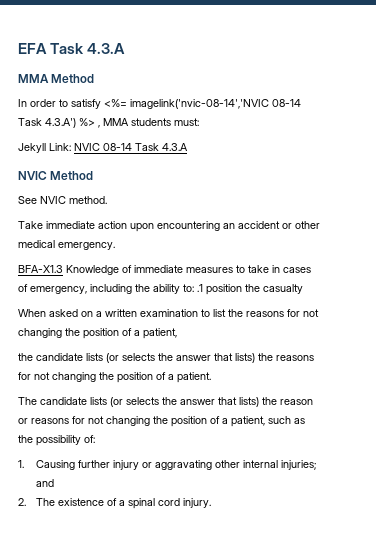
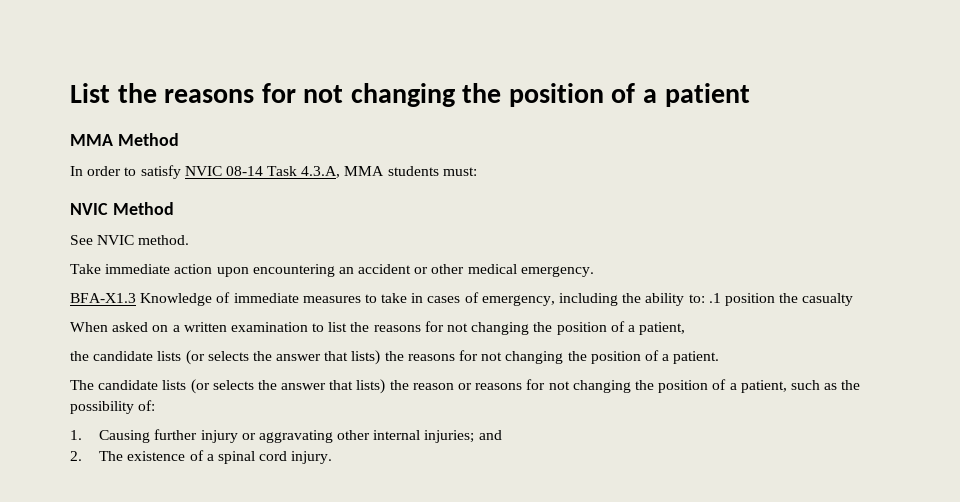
[18,43,126,54] EFA Task 4.3.A -> [70,83,750,107] List the reasons for not changing the position of a patient
[104,99,301,109] [18,118,199,128] [18,143,188,153] <%= imagelink('nvic-08-14','NVIC 08-14 Task 4.3.A') %> , MMA students must: // Jekyll Link: NVIC 08-14 Task 4.3.A -> [184,166,477,178] NVIC 08-14 Task 4.3.A, MMA students must:

